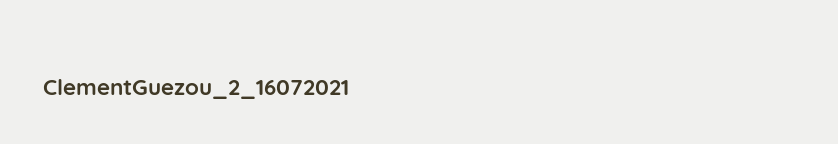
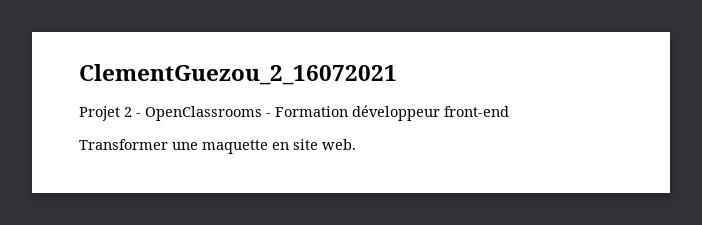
(349, 89) none -> [79,105,509,121] [79,139,356,154] // Projet 2 - OpenClassrooms - Formation développeur front-end // Transformer une maquette en site web.

